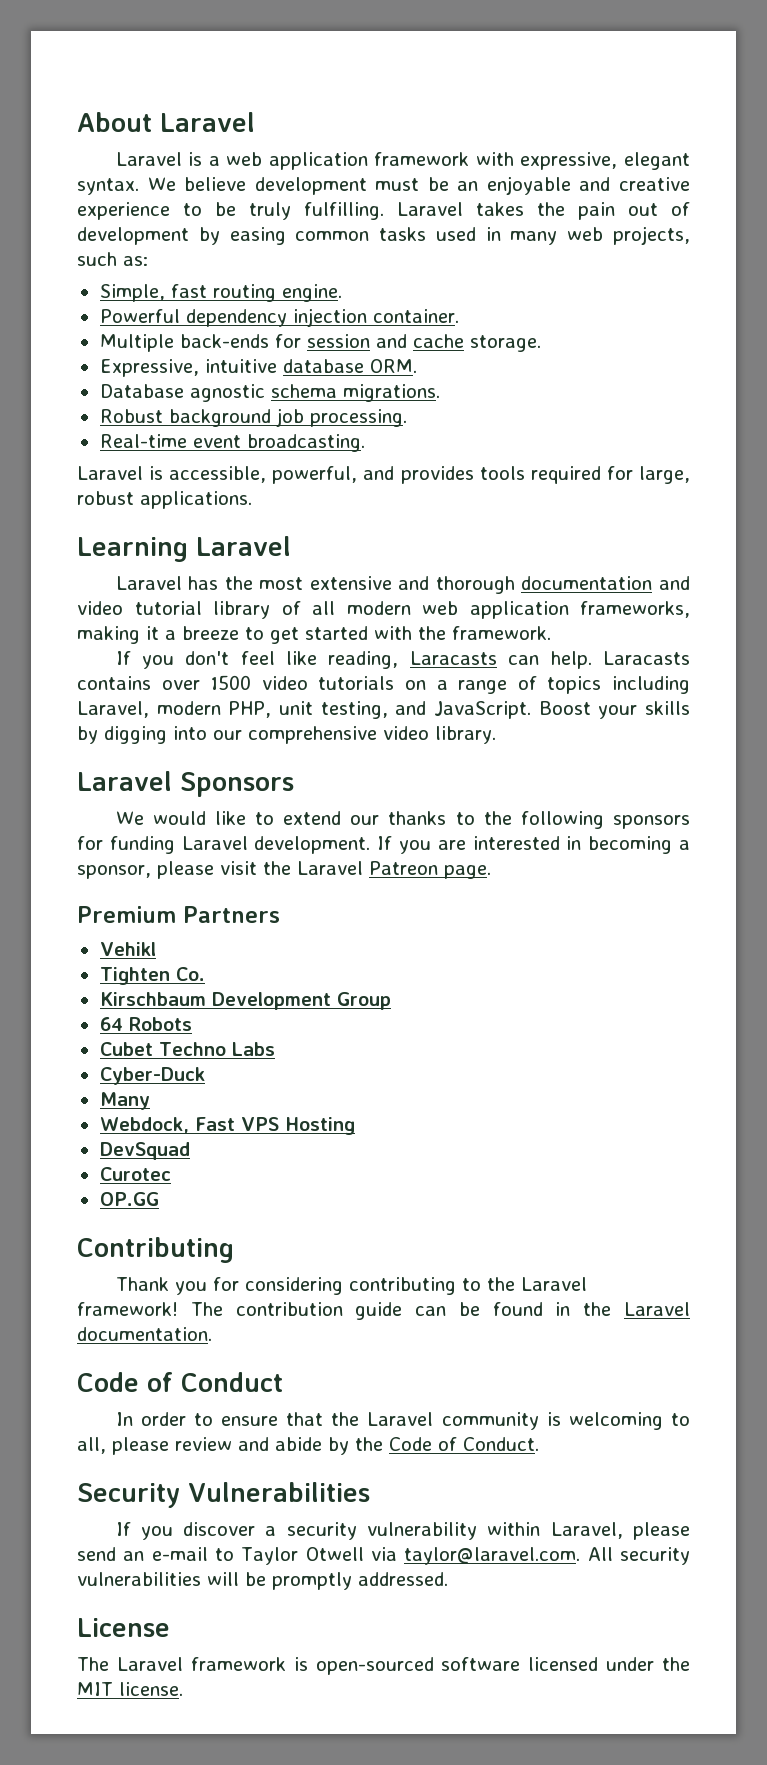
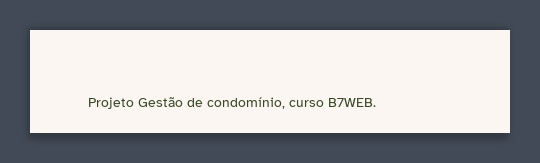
[77,112,255,132] [115,152,690,170] [77,176,691,195] [77,202,690,220] [77,226,690,245] [77,252,148,266] [99,284,342,302] [99,308,459,327] [99,334,541,352] [99,359,417,377] [99,384,440,402] [99,408,407,427] [99,434,365,452] [77,466,690,484] [77,491,252,509] [77,536,291,562] [115,576,690,594] [77,601,690,619] [77,626,551,644] [115,651,690,669] [77,675,691,694] [77,701,690,719] [77,726,496,744] [77,771,294,797] [115,811,691,829] [77,836,690,854] [77,861,491,879] [77,906,280,923] [99,942,156,956] [99,967,205,985] [99,992,391,1010] [99,1017,192,1031] [99,1042,275,1056] [99,1067,205,1085] [99,1092,150,1110] [99,1117,355,1135] [99,1142,190,1160] [99,1167,171,1181] [99,1192,159,1206] [77,1237,234,1263] [115,1277,587,1295] [77,1302,690,1320] [77,1327,212,1341] [77,1372,283,1392] [115,1412,690,1430] [77,1437,539,1455] [77,1482,370,1508] [115,1522,690,1540] [77,1547,691,1565] [77,1572,448,1590] [77,1618,170,1637] [77,1657,690,1675] [77,1682,183,1696] About Laravel // Laravel is a web application framework with expressive, elegant syntax. We believe development must be an enjoyable and creative experience to be truly fulfilling. Laravel takes the pain out of development by easing common tasks used in many web projects, such as: // Simple, fast routing engine. // Powerful dependency injection container. // Multiple back-ends for session and cache storage. // Expressive, intuitive database ORM. // Database agnostic schema migrations. // Robust background job processing. // Real-time event broadcasting. // Laravel is accessible, powerful, and provides tools required for large, robust applications. // Learning Laravel // Laravel has the most extensive and thorough documentation and video tutorial library of all modern web application frameworks, making it a breeze to get started with the framework. // If you don't feel like reading, Laracasts can help. Laracasts contains over 1500 video tutorials on a range of topics including Laravel, modern PHP, unit testing, and JavaScript. Boost your skills by digging into our comprehensive video library. // Laravel Sponsors // We would like to extend our thanks to the following sponsors for funding Laravel development. If you are interested in becoming a sponsor, please visit the Laravel Patreon page. // Premium Partners // Vehikl // Tighten Co. // Kirschbaum Development Group // 64 Robots // Cubet Techno Labs // Cyber-Duck // Many // Webdock, Fast VPS Hosting // DevSquad // Curotec // OP.GG // Contributing // Thank you for considering contributing to the Laravel framework! The contribution guide can be found in the Laravel documentation. // Code of Conduct // In order to ensure that the Laravel community is welcoming to all, please review and abide by the Code of Conduct. // Security Vulnerabilities // If you discover a security vulnerability within Laravel, please send an e-mail to Taylor Otwell via taylor@laravel.com. All security vulnerabilities will be promptly addressed. // License // The Laravel framework is open-sourced software licensed under the MIT license. -> [88,97,376,109] Projeto Gestão de condomínio, curso B7WEB.

